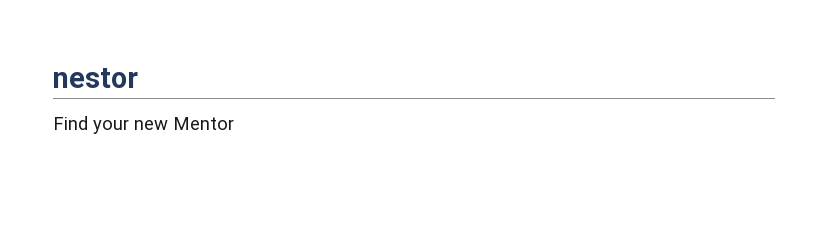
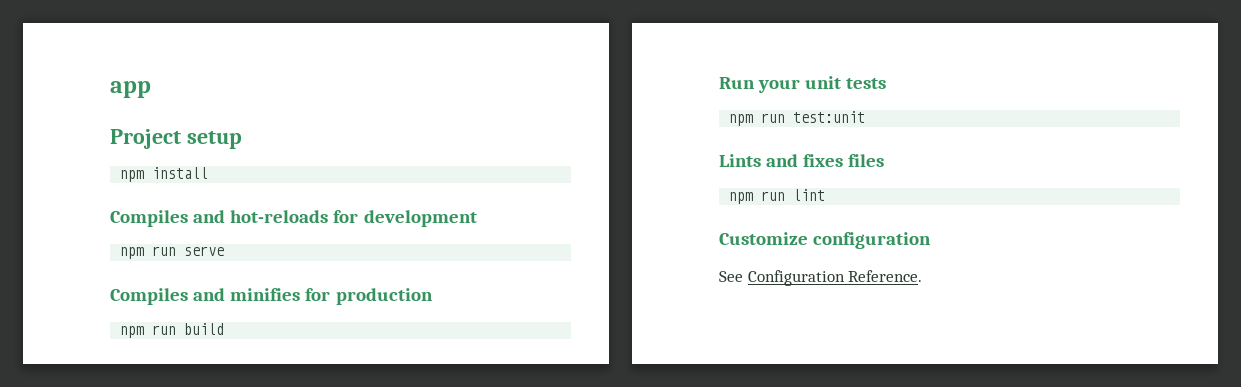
[53,68,138,88] [53,116,234,134] nestor // Find your new Mentor -> [110,81,151,98] [110,129,242,149] [120,167,209,182] [110,210,477,227] [120,246,225,259] [110,288,433,305] [120,323,225,338] [719,76,887,93] [729,111,866,126] [719,154,885,167] [729,189,826,204] [719,232,932,249] [719,270,923,286] app // Project setup // npm install // Compiles and hot-reloads for development // npm run serve // Compiles and minifies for production // npm run build // Run your unit tests // npm run test:unit // Lints and fixes files // npm run lint // Customize configuration // See Configuration Reference.

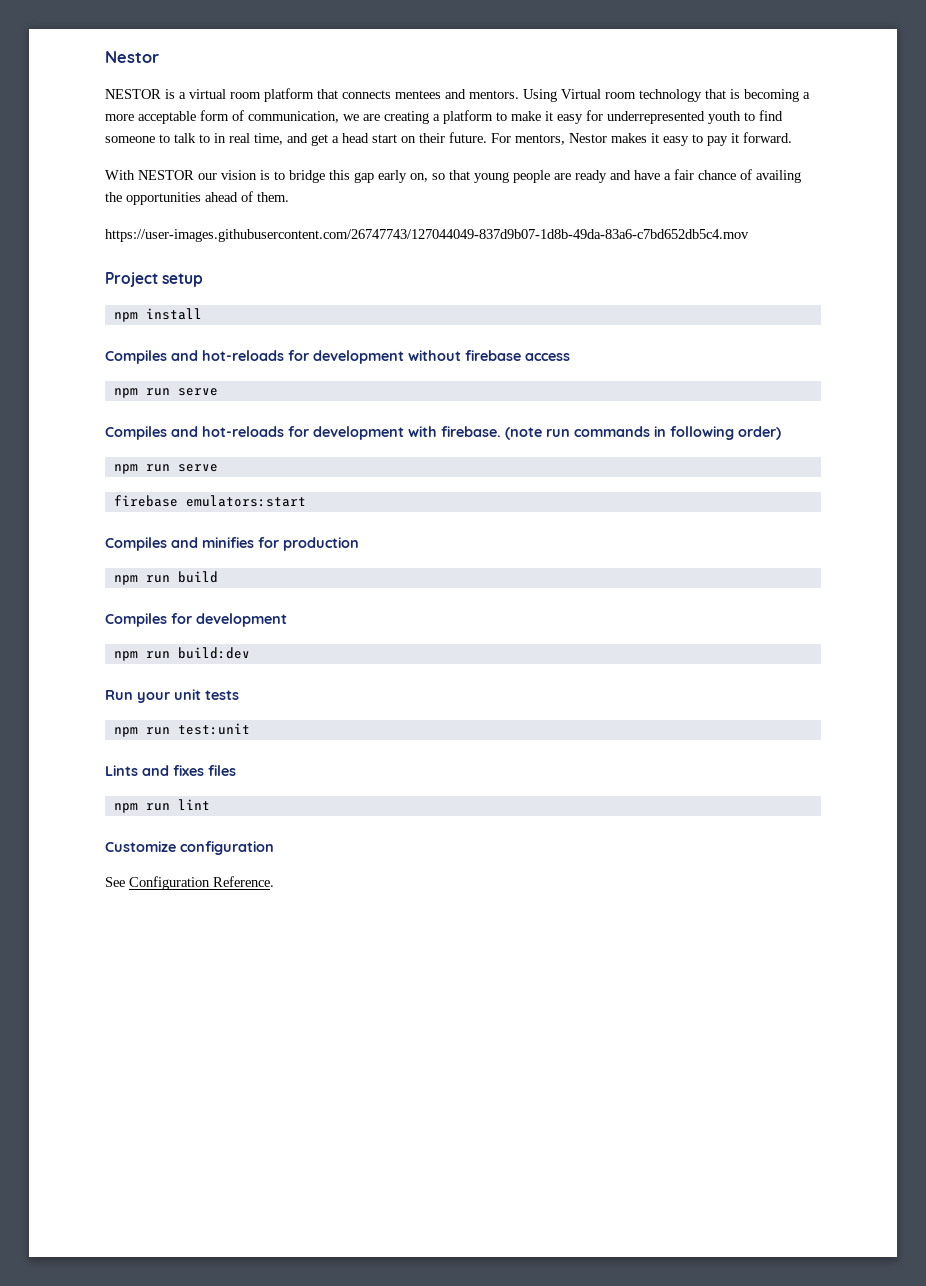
[110,81,151,98] app -> [105,51,159,63] [105,88,810,102] [105,110,783,124] [105,132,792,146] [105,169,801,183] [105,191,289,205] [105,229,749,242] Nestor // NESTOR is a virtual room platform that connects mentees and mentors. Using Virtual room technology that is becoming a more acceptable form of communication, we are creating a platform to make it easy for underrepresented youth to find someone to talk to in real time, and get a head start on their future. For mentors, Nestor makes it easy to pay it forward. // With NESTOR our vision is to bridge this gap early on, so that young people are ready and have a fair chance of availing the opportunities ahead of them. // https://user-images.githubusercontent.com/26747743/127044049-837d9b07-1d8b-49da-83a6-c7bd652db5c4.mov
[120,246,225,259] // npm run serve -> [408,350,570,361] [113,388,218,398] [105,426,781,440] [113,464,218,474] [113,495,306,507] without firebase access // npm run serve // Compiles and hot-reloads for development with firebase. (note run commands in following order) // npm run serve // firebase emulators:start
(225, 329) none -> [105,613,287,627] [113,647,250,661] // Compiles for development // npm run build:dev

